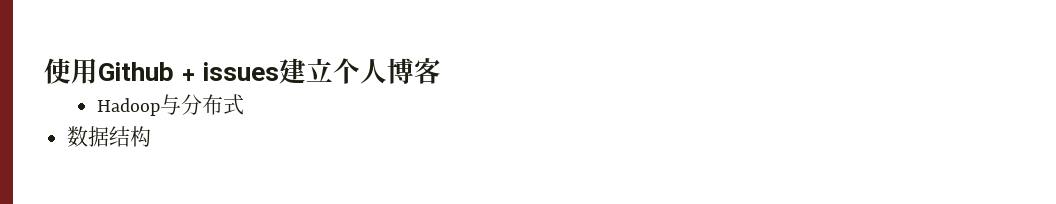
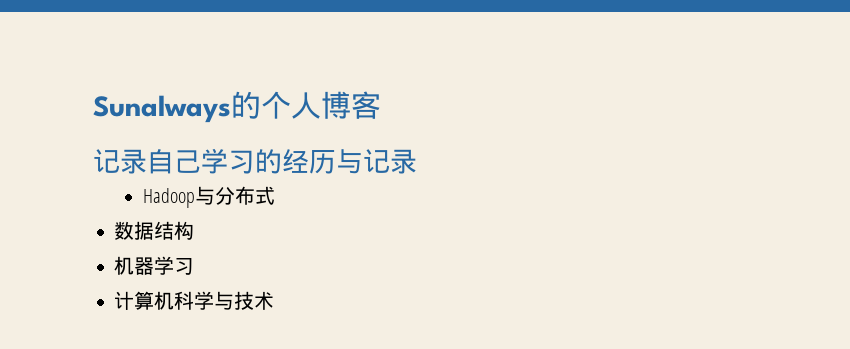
[44,58,442,84] 使用Github + issues建立个人博客 -> [93,91,381,123] [93,148,417,174] Sunalways的个人博客 // 记录自己学习的经历与记录
(152, 136) none -> [114,256,195,275] [114,291,275,310] // 机器学习 // 计算机科学与技术

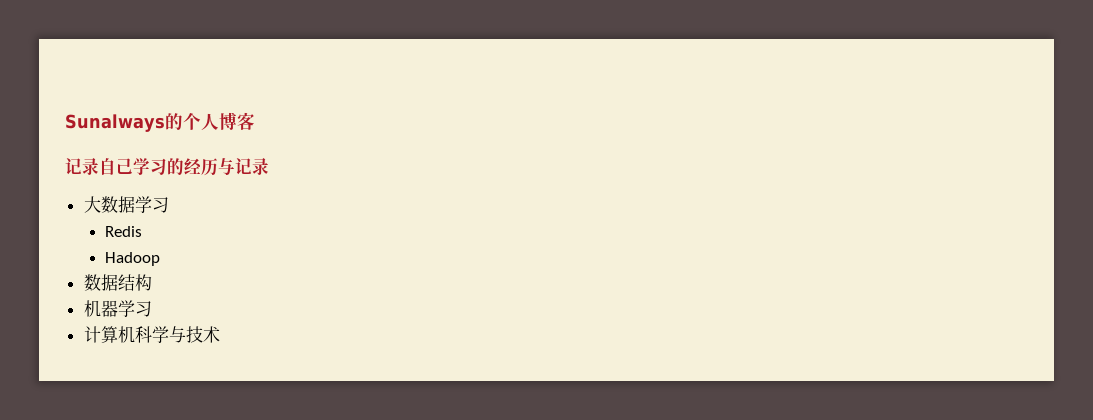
(417, 161) none -> [83,196,169,213] [105,226,143,237] // 大数据学习 // Redis
[194,186,275,205] 与分布式 -> (161, 259) none

